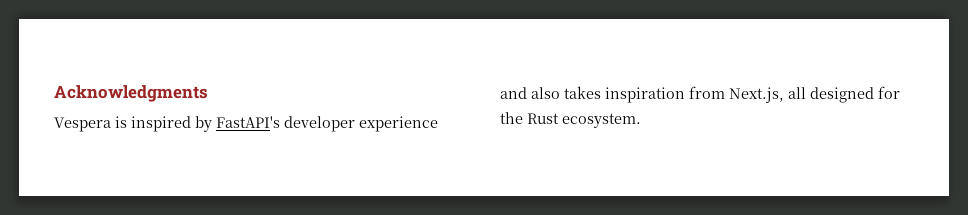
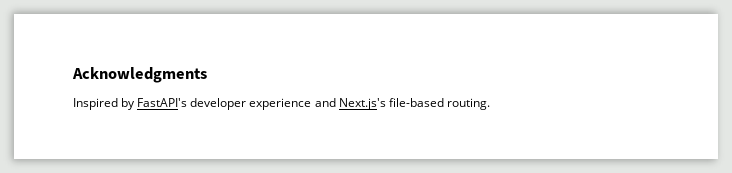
[54,116,191,132] Vespera is inspired -> [73,98,118,110] Inspired
[531,86,900,103] [500,112,641,128] also takes inspiration from Next.js, all designed for the Rust ecosystem. -> [338,98,490,110] Next.js's file-based routing.

